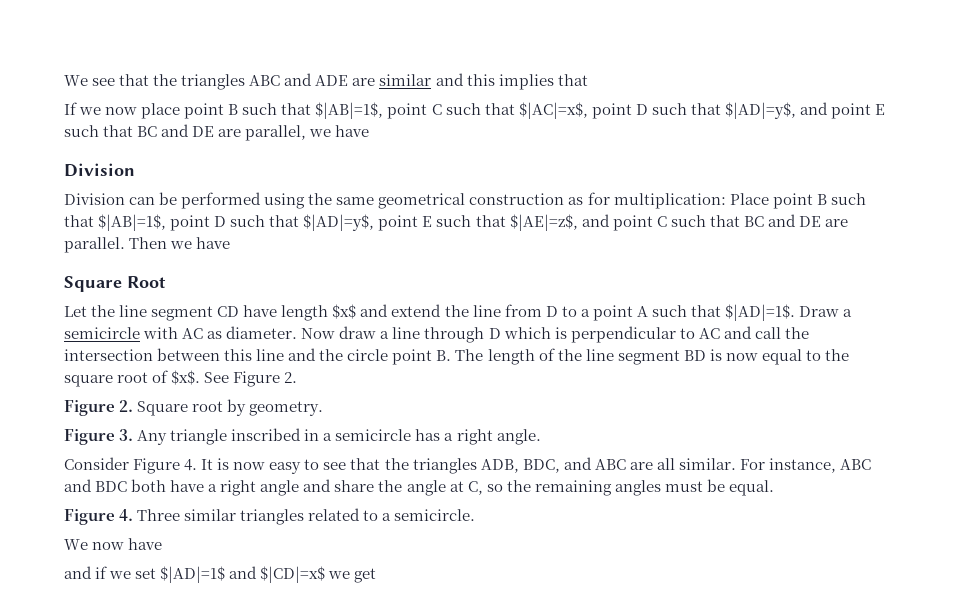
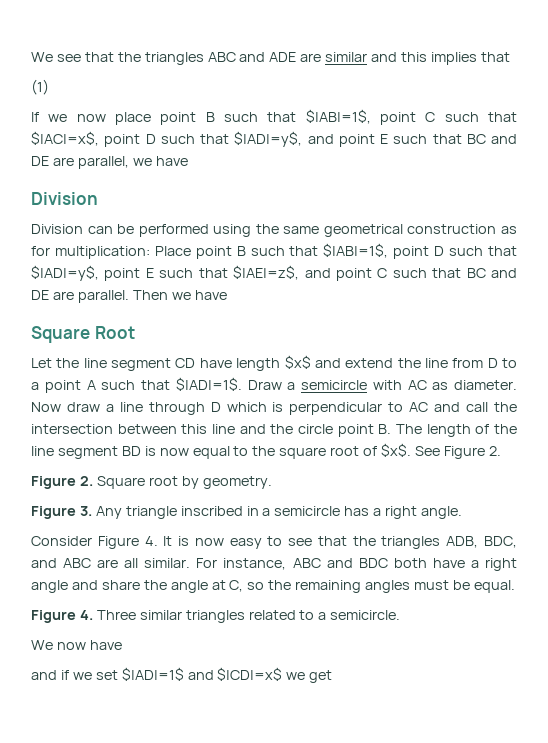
(588, 80) none -> [31,79,49,95] // (1)

